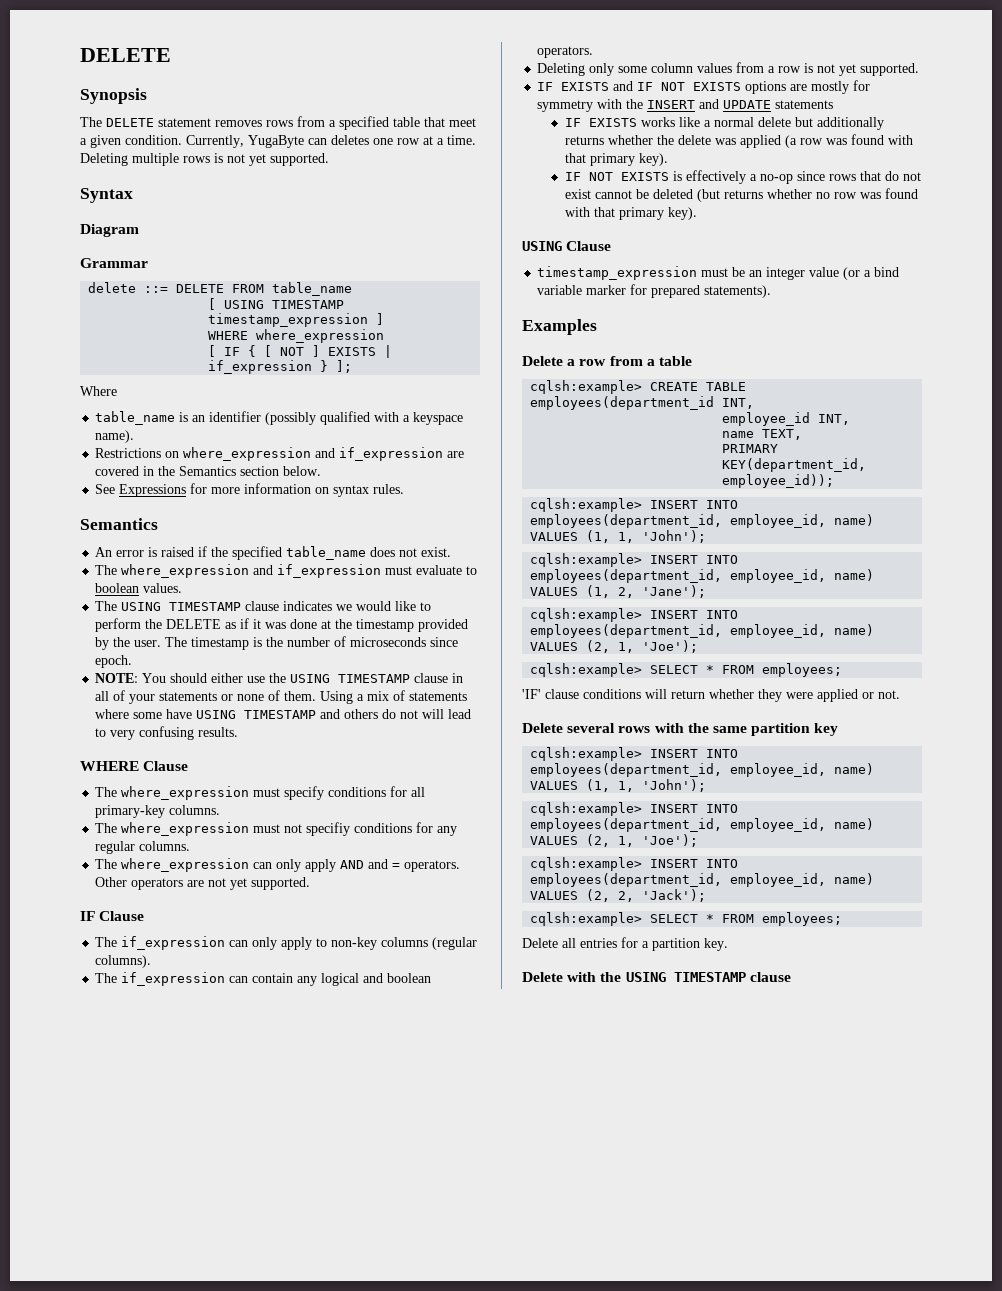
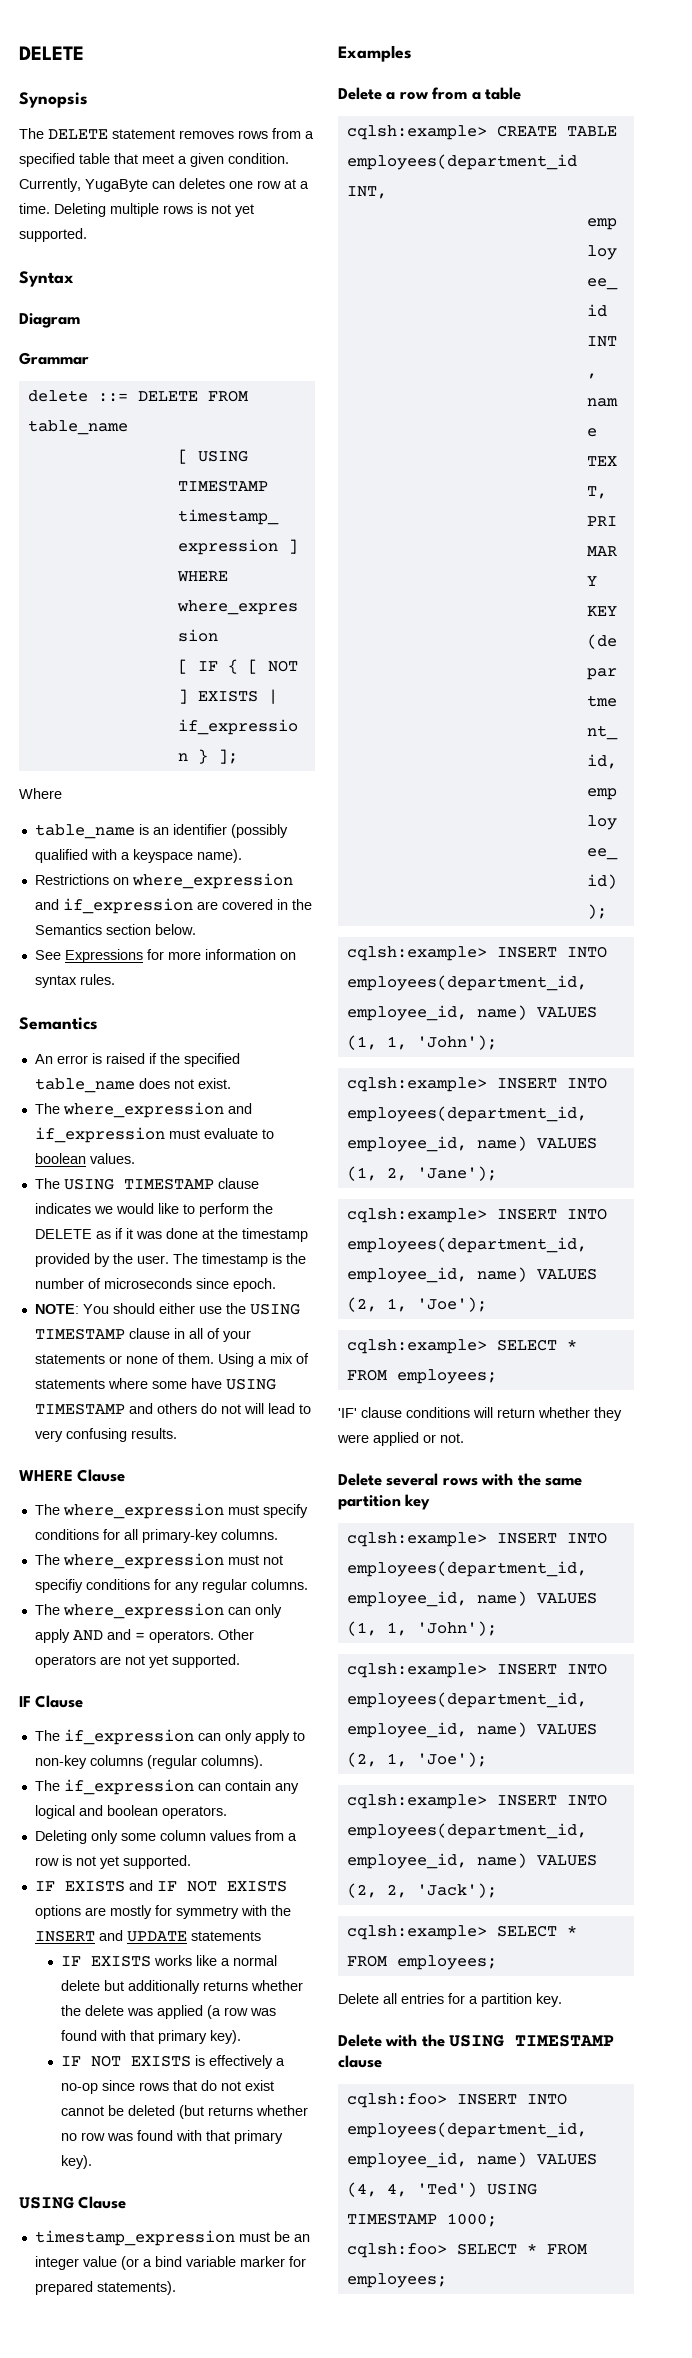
(791, 977) none -> [346,2093,567,2108] [346,2122,587,2138] [346,2152,597,2168] [346,2182,537,2197] [346,2213,497,2227] [346,2243,587,2258] [346,2273,447,2288] // cqlsh:foo> INSERT INTO employees(department_id, employee_id, name) VALUES (4, 4, 'Ted') USING TIMESTAMP 1000; // cqlsh:foo> SELECT * FROM employees;

